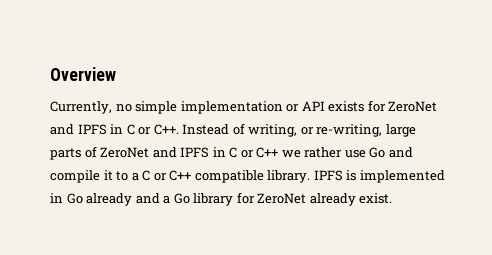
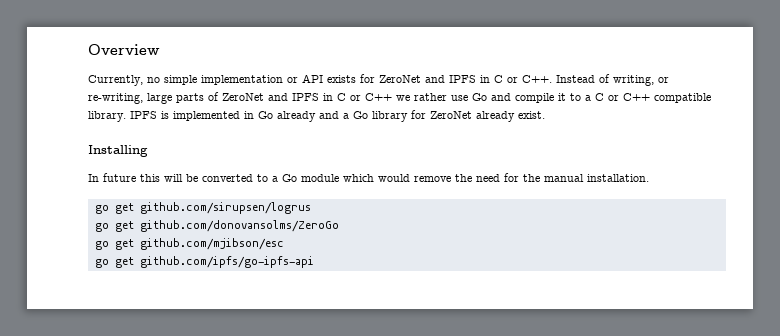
(393, 198) none -> [88,145,148,157] [88,173,649,182] [94,202,311,214] [94,220,339,232] [94,238,284,250] [94,256,314,268] // Installing // In future this will be converted to a Go module which would remove the need for the manual installation. // go get github.com/sirupsen/logrus // go get github.com/donovansolms/ZeroGo // go get github.com/mjibson/esc // go get github.com/ipfs/go-ipfs-api

